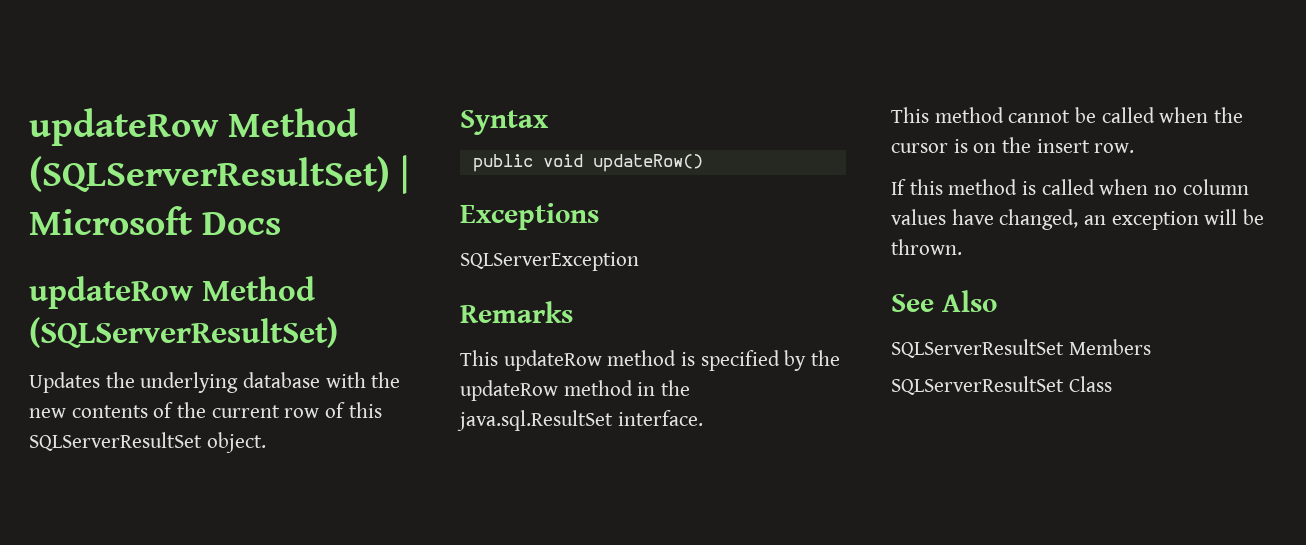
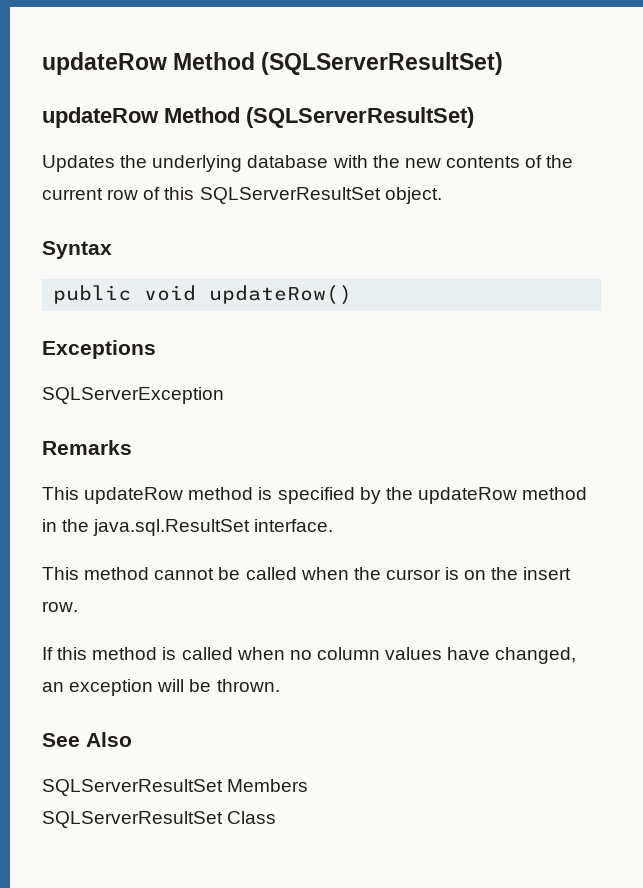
[29,108,359,146] [29,155,410,194] [29,206,282,235] updateRow Method (SQLServerResultSet) | Microsoft Docs -> [42,52,504,75] updateRow Method (SQLServerResultSet)

